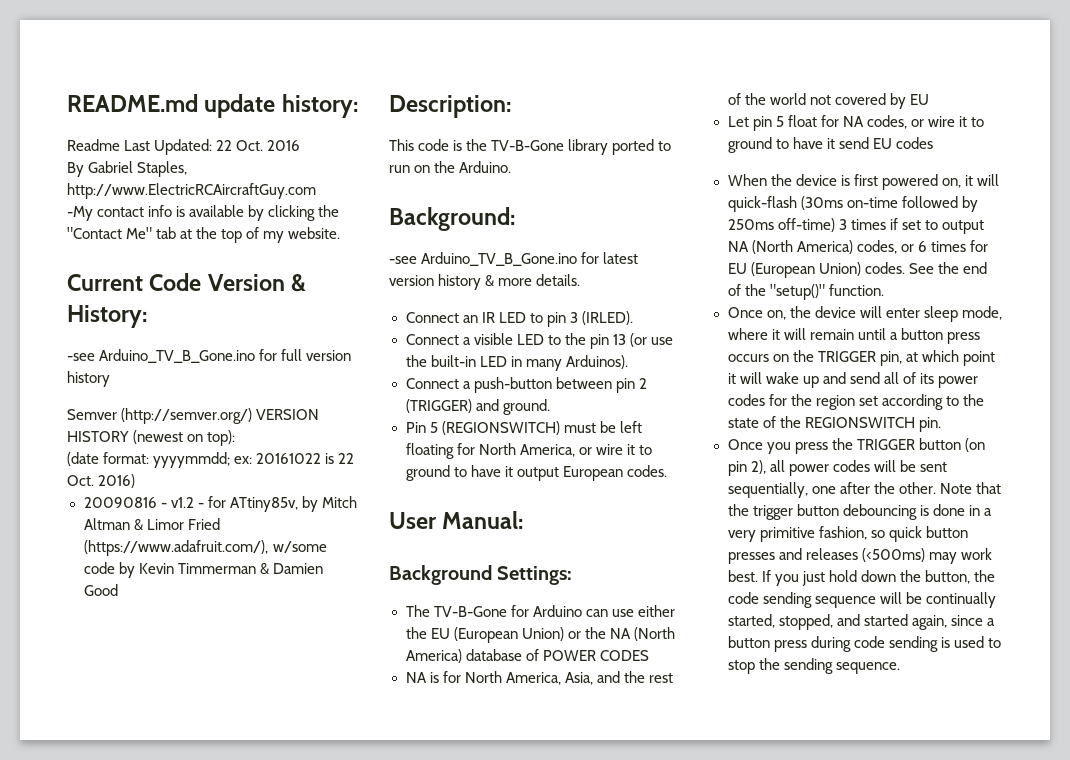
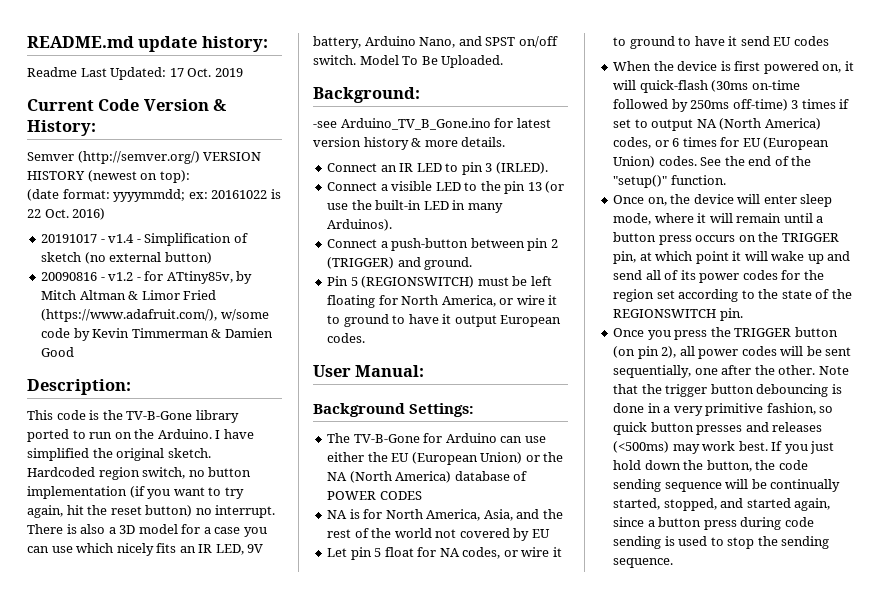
[216,140,301,151] [67,161,188,177] [67,183,316,199] [67,205,340,221] [67,227,341,243] 22 Oct. 2016 // By Gabriel Staples, http://www.ElectricRCAircraftGuy.com // -My contact info is available by clicking the "Contact Me" tab at the top of my website. -> [169,68,243,77] 17 Oct. 2019
[67,349,352,363] [67,371,110,387] // -see Arduino_TV_B_Gone.ino for full version history -> (96, 128) none
(136, 481) none -> [41,233,248,246] [41,252,212,264] // 20191017 - v1.4 - Simplification of sketch (no external button)
(512, 167) none -> [215,429,254,439] [27,448,211,461] [27,467,252,480] [27,486,244,499] [27,505,276,518] [27,524,267,537] [27,543,264,556] [313,36,558,49] [313,55,504,68] I have simplified the original sketch. Hardcoded region switch, no button implementation (if you want to try again, hit the reset button) no interrupt. There is also a 3D model for a case you can use which nicely fits an IR LED, 9V battery, Arduino Nano, and SPST on/off switch. Model To Be Uploaded.

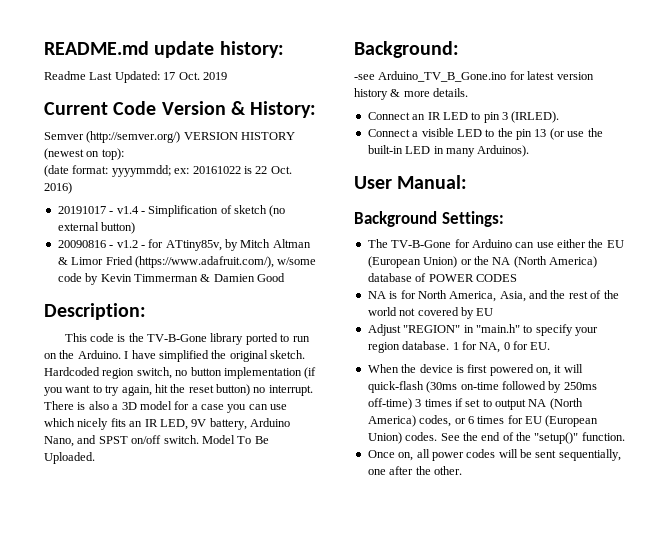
[327,238,558,251] [327,257,473,270] [327,276,552,288] [327,295,558,308] [327,314,562,327] [327,333,366,343] // Connect a push-button between pin 2 (TRIGGER) and ground. // Pin 5 (REGIONSWITCH) must be left floating for North America, or wire it to ground to have it output European codes. -> (530, 151) none
[327,547,562,560] [613,36,829,49] Let pin 5 float for NA codes, or wire it to ground to have it send EU codes -> [367,324,598,336] [367,341,551,353] Adjust "REGION" in "main.h" to specify your region database. 1 for NA, 0 for EU.
[670,194,833,207] [613,213,824,225] [613,232,839,245] [613,251,851,264] [613,270,824,283] [613,289,852,302] [613,308,743,321] [613,327,838,340] [613,346,677,359] the device will enter sleep mode, where it will remain until a button press occurs on the TRIGGER pin, at which point it will wake up and send all of its power codes for the region set according to the state of the REGIONSWITCH pin. // Once you press the TRIGGER button (on pin 2), -> (414, 456) none
[818,366,849,375] [613,384,842,397] [613,403,834,416] [613,422,823,435] [613,441,835,454] [613,460,808,472] [613,479,841,492] [613,498,831,511] [613,517,814,530] [613,536,830,549] [613,558,674,568] Note that the trigger button debouncing is done in a very primitive fashion, so quick button presses and releases (<500ms) may work best. If you just hold down the button, the code sending sequence will be continually started, stopped, and started again, since a button press during code sending is used to stop the sending sequence. -> (462, 470) none

